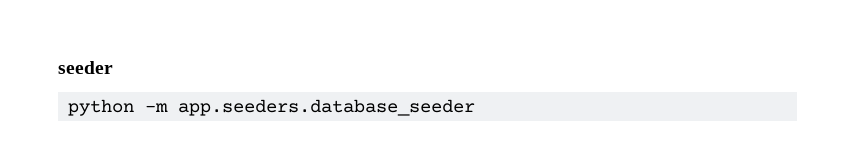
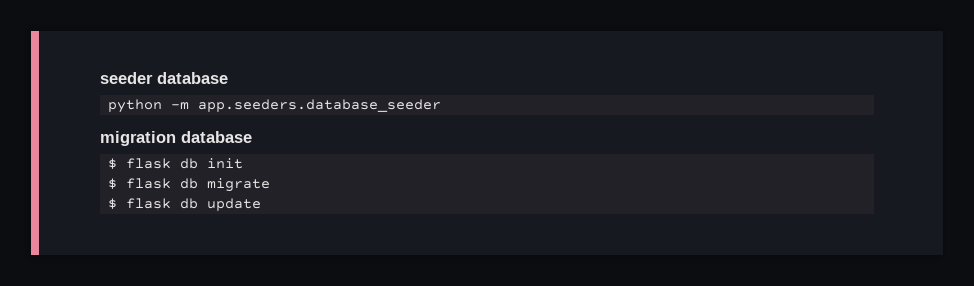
(113, 67) none -> [157,72,228,84] database
(476, 107) none -> [100,131,252,146] [107,158,243,169] [107,178,270,192] [107,198,261,211] // migration database // $ flask db init // $ flask db migrate // $ flask db update

